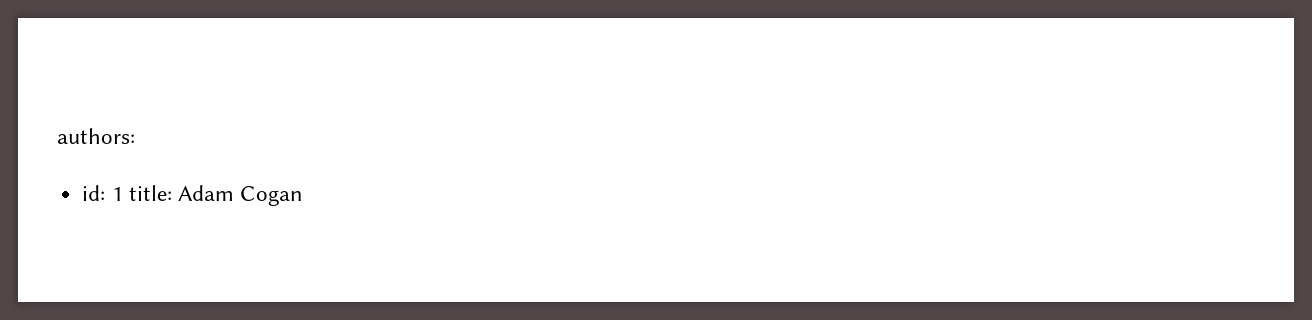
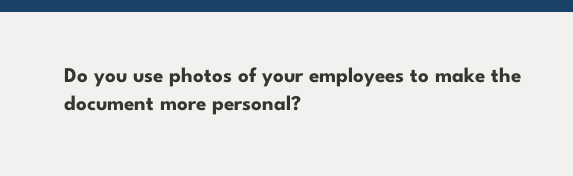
[57,128,135,144] [82,185,303,206] authors: // id: 1 title: Adam Cogan -> [64,67,521,87] [64,95,301,115] Do you use photos of your employees to make the document more personal?

